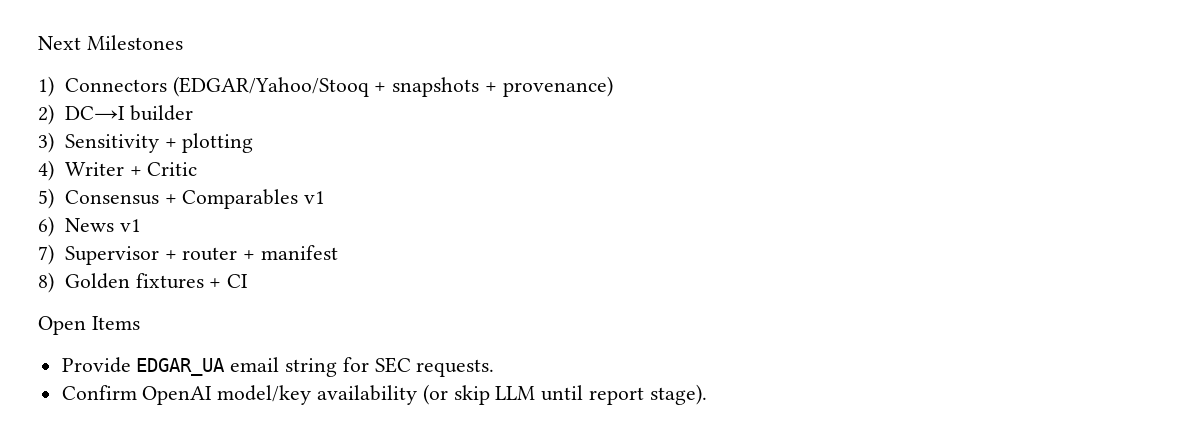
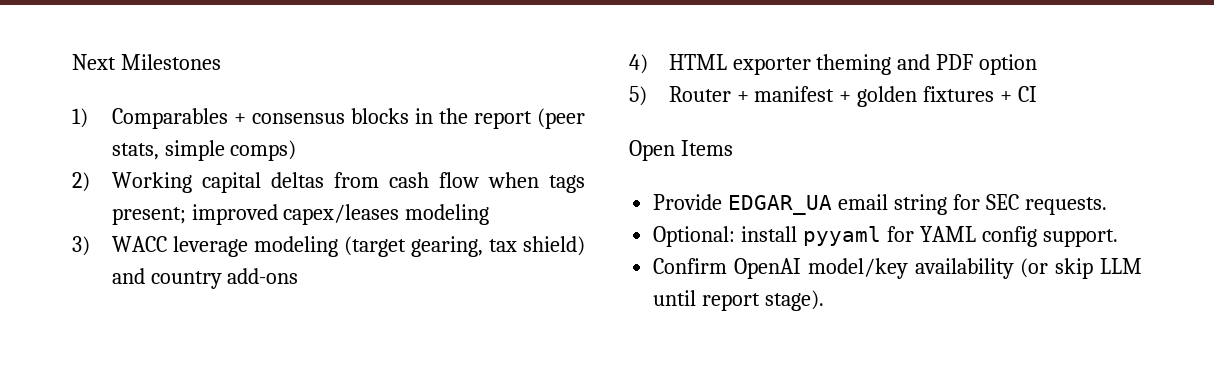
[64,76,613,97] [38,104,193,125] [38,132,254,153] [38,160,198,181] [38,188,326,209] [38,216,141,237] [38,244,238,265] Connectors (EDGAR/Yahoo/Stooq + snapshots + provenance) // 2) DC→I builder // 3) Sensitivity + plotting // 4) Writer + Critic // 5) Consensus + Comparables v1 // 6) News v1 // 7) Supervisor + router -> [111,108,586,129] [111,140,297,161] [72,172,585,193] [111,204,490,225] [72,236,586,257] [111,268,299,289] [629,54,1038,75] [629,86,731,106] Comparables + consensus blocks in the report (peer stats, simple comps) // 2) Working capital deltas from cash flow when tags present; improved capex/leases modeling // 3) WACC leverage modeling (target gearing, tax shield) and country add-ons // 4) HTML exporter theming and PDF option // 5) Router
[38,272,130,293] // 8) Golden -> [839,86,918,107] + golden
(495, 368) none -> [653,226,1118,247] // Optional: install pyyaml for YAML config support.

